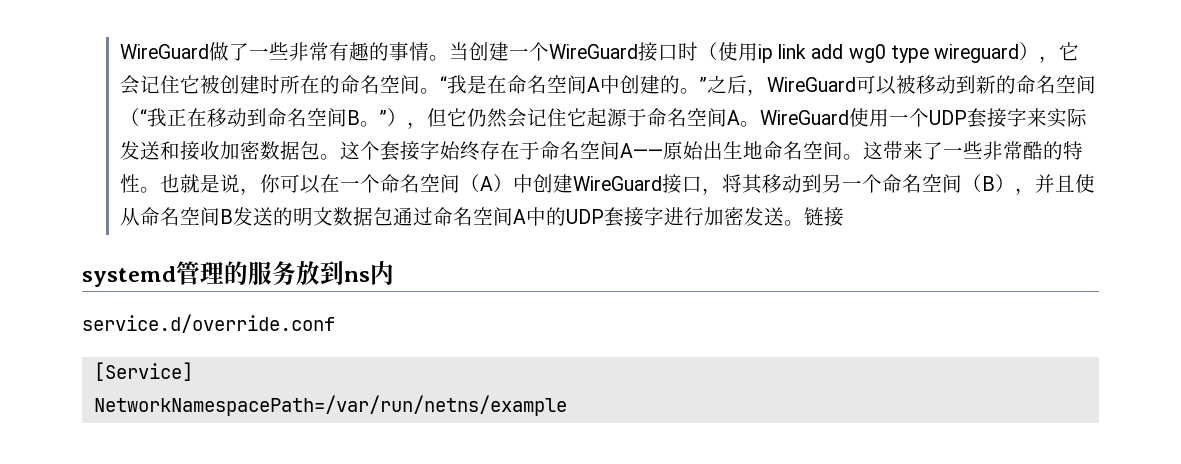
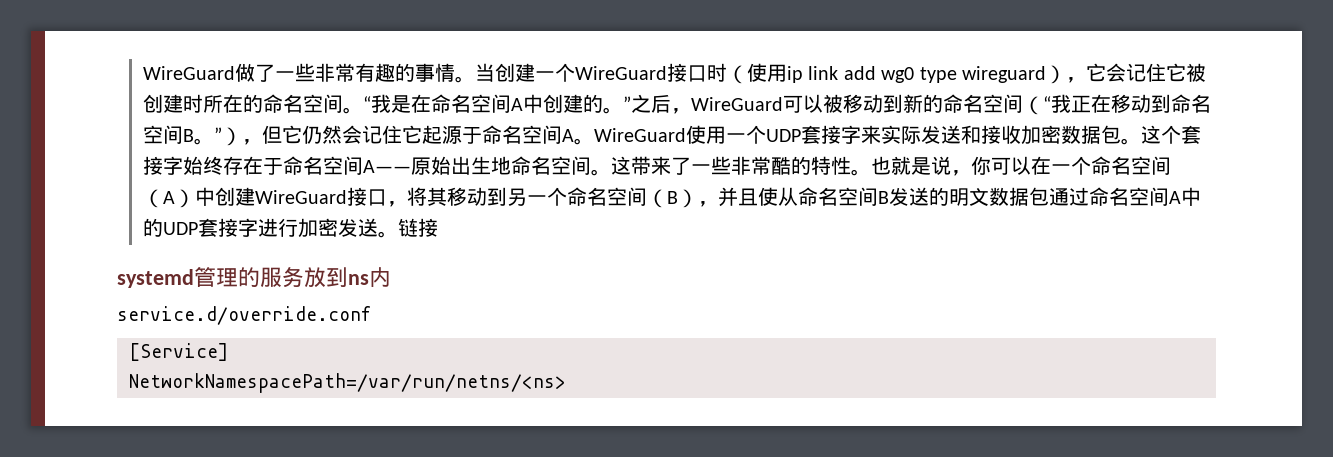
[93,395,567,416] NetworkNamespacePath=/var/run/netns/example -> [129,373,566,393] NetworkNamespacePath=/var/run/netns/<ns>

